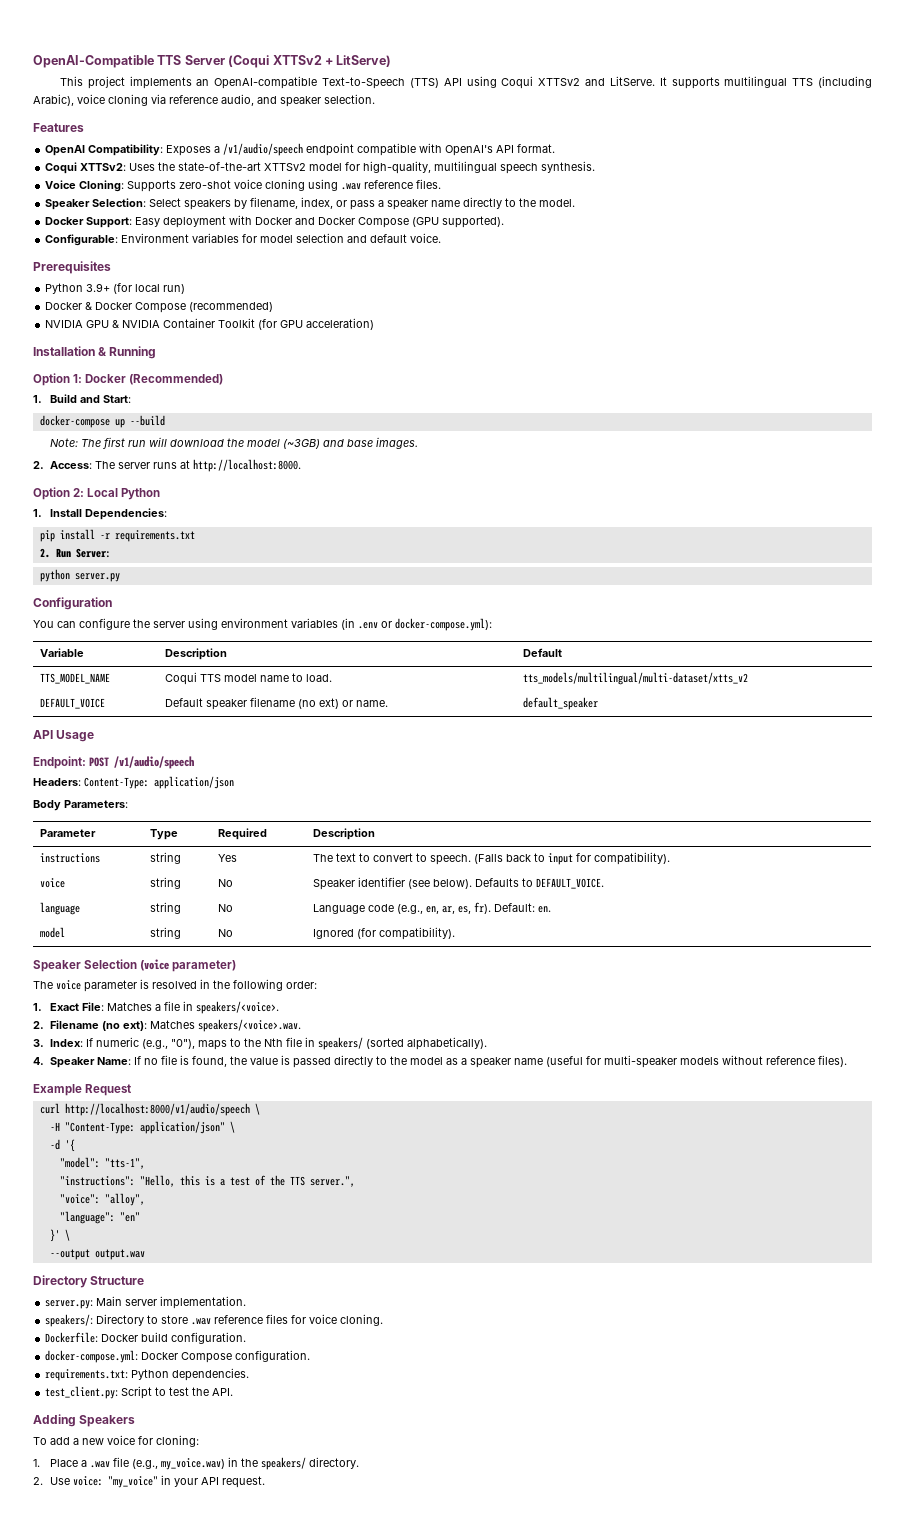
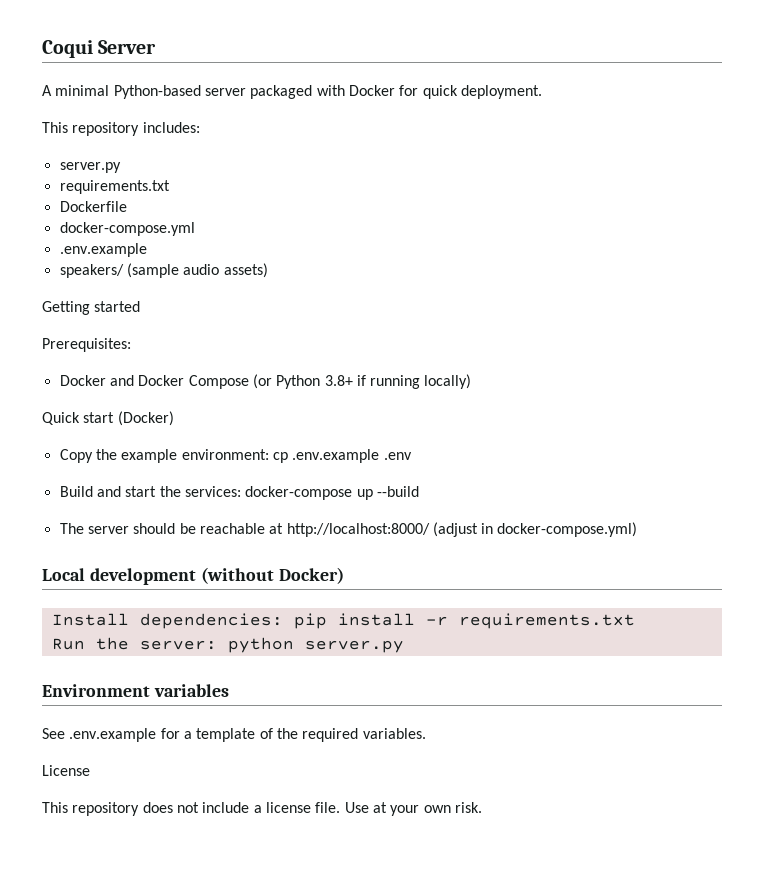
[33,55,182,68] OpenAI-Compatible TTS -> [42,40,93,58] Coqui
[228,55,392,68] [59,76,872,89] [33,94,375,107] [33,123,84,132] [45,143,556,156] [45,161,596,174] [45,179,442,192] [45,197,576,210] [45,215,505,228] [45,233,442,246] [33,261,111,274] [45,283,186,294] [45,302,274,313] [45,318,375,330] [33,346,157,359] [33,373,224,386] [33,394,131,403] [39,415,165,428] [49,437,418,449] [33,459,301,472] [33,487,161,500] [33,508,167,520] (Coqui XTTSv2 + LitServe) // This project implements an OpenAI-compatible Text-to-Speech (TTS) API using Coqui XTTSv2 and LitServe. It supports multilingual TTS (including Arabic), voice cloning via reference audio, and speaker selection. // Features // OpenAI Compatibility: Exposes a /v1/audio/speech endpoint compatible with OpenAI's API format. // Coqui XTTSv2: Uses the state-of-the-art XTTSv2 model for high-quality, multilingual speech synthesis. // Voice Cloning: Supports zero-shot voice cloning using .wav reference files. // Speaker Selection: Select speakers by filename, index, or pass a speaker name directly to the model. // Docker Support: Easy deployment with Docker and Docker Compose (GPU supported). // Configurable: Environment variables for model selection and default voice. // Prerequisites // Python 3.9+ (for local run) // Docker & Docker Compose (recommended) // NVIDIA GPU & NVIDIA Container Toolkit (for GPU acceleration) // Installation & Running // Option 1: Docker (Recommended) // 1. Build and Start: // docker-compose up --build // Note: The first run will download the model (~3GB) and base images. // 2. Access: The server runs at http://localhost:8000. // Option 2: Local Python // 1. Install Dependencies: // -> [42,85,542,99] [42,122,200,136] [59,162,121,173] [59,180,170,194] [59,201,127,212] [59,222,195,236] [59,243,147,257] [59,263,268,278] [42,301,141,315] [42,338,131,352] [59,374,472,389] [42,411,174,426] [59,449,412,463] [59,486,419,500] [59,522,638,537] [42,567,344,585] [51,613,283,629] // A minimal Python-based server packaged with Docker for quick deployment. // This repository includes: // server.py // requirements.txt // Dockerfile // docker-compose.yml // .env.example // speakers/ (sample audio assets) // Getting started // Prerequisites: // Docker and Docker Compose (or Python 3.8+ if running locally) // Quick start (Docker) // Copy the example environment: cp .env.example .env // Build and start the services: docker-compose up --build // The server should be reachable at http://localhost:8000/ (adjust in docker-compose.yml) // Local development (without Docker) // Install dependencies:
[39,548,112,558] 2. Run Server: // -> [51,637,217,650] Run the server:
[33,597,112,610] [33,618,492,631] [39,648,84,657] [164,648,227,660] [522,648,562,657] [39,673,110,684] [164,672,332,685] [522,672,748,685] [39,698,105,709] [164,697,388,710] [522,697,598,710] [33,730,95,742] [33,756,195,769] [33,776,234,789] [33,800,128,811] [39,829,96,837] [149,829,178,840] [217,828,267,840] [312,828,375,840] [39,853,100,863] [149,852,181,864] [217,854,237,862] [312,852,670,865] [39,878,65,888] [149,877,181,889] [217,879,233,887] [312,877,604,890] [39,902,80,915] [149,902,181,914] [217,904,233,912] [312,902,551,914] [39,927,65,938] [149,927,181,939] [217,929,233,937] [312,927,455,940] [33,959,237,972] [33,979,317,992] [33,1001,279,1014] [33,1019,301,1032] [33,1037,487,1050] [33,1055,847,1068] [33,1084,132,1096] [39,1103,260,1116] [49,1121,235,1134] [49,1139,75,1152] [59,1157,145,1169] [59,1175,355,1187] [59,1193,145,1206] [59,1211,140,1224] [49,1229,70,1242] [49,1249,145,1260] [33,1275,145,1288] [45,1296,247,1309] [45,1314,384,1327] [45,1332,247,1344] [45,1350,311,1363] [45,1368,250,1381] [45,1386,234,1399] [33,1414,136,1427] [33,1435,199,1447] [33,1457,359,1470] [33,1475,265,1488] Configuration // You can configure the server using environment variables (in .env or docker-compose.yml): // Variable | Description | Default // TTS_MODEL_NAME | Coqui TTS model name to load. | tts_models/multilingual/multi-dataset/xtts_v2 // DEFAULT_VOICE | Default speaker filename (no ext) or name. | default_speaker // API Usage // Endpoint: POST /v1/audio/speech // Headers: Content-Type: application/json // Body Parameters: // Parameter | Type | Required | Description // instructions | string | Yes | The text to convert to speech. (Falls back to input for compatibility). // voice | string | No | Speaker identifier (see below). Defaults to DEFAULT_VOICE. // language | string | No | Language code (e.g., en, ar, es, fr). Default: en. // model | string | No | Ignored (for compatibility). // Speaker Selection (voice parameter) // The voice parameter is resolved in the following order: // 1. Exact File: Matches a file in speakers/<voice>. // 2. Filename (no ext): Matches speakers/<voice>.wav. // 3. Index: If numeric (e.g., "0"), maps to the Nth file in speakers/ (sorted alphabetically). // 4. Speaker Name: If no file is found, the value is passed directly to the model as a speaker name (useful for multi-speaker models without reference files). // Example Request // curl http://localhost:8000/v1/audio/speech \ // -H "Content-Type: application/json" \ // -d '{ // "model": "tts-1", // "instructions": "Hello, this is a test of the TTS server.", // "voice": "alloy", // "language": "en" // }' \ // --output output.wav // Directory Structure // server.py: Main server implementation. // speakers/: Directory to store .wav reference files for voice cloning. // Dockerfile: Docker build configuration. // docker-compose.yml: Docker Compose configuration. // requirements.txt: Python dependencies. // test_client.py: Script to test the API. // Adding Speakers // To add a new voice for cloning: // 1. Place a .wav file (e.g., my_voice.wav) in the speakers/ directory. // 2. Use voice: "my_voice" in your API request. -> [42,684,229,697] [42,728,426,742] [42,765,90,776] [42,802,482,816] Environment variables // See .env.example for a template of the required variables. // License // This repository does not include a license file. Use at your own risk.

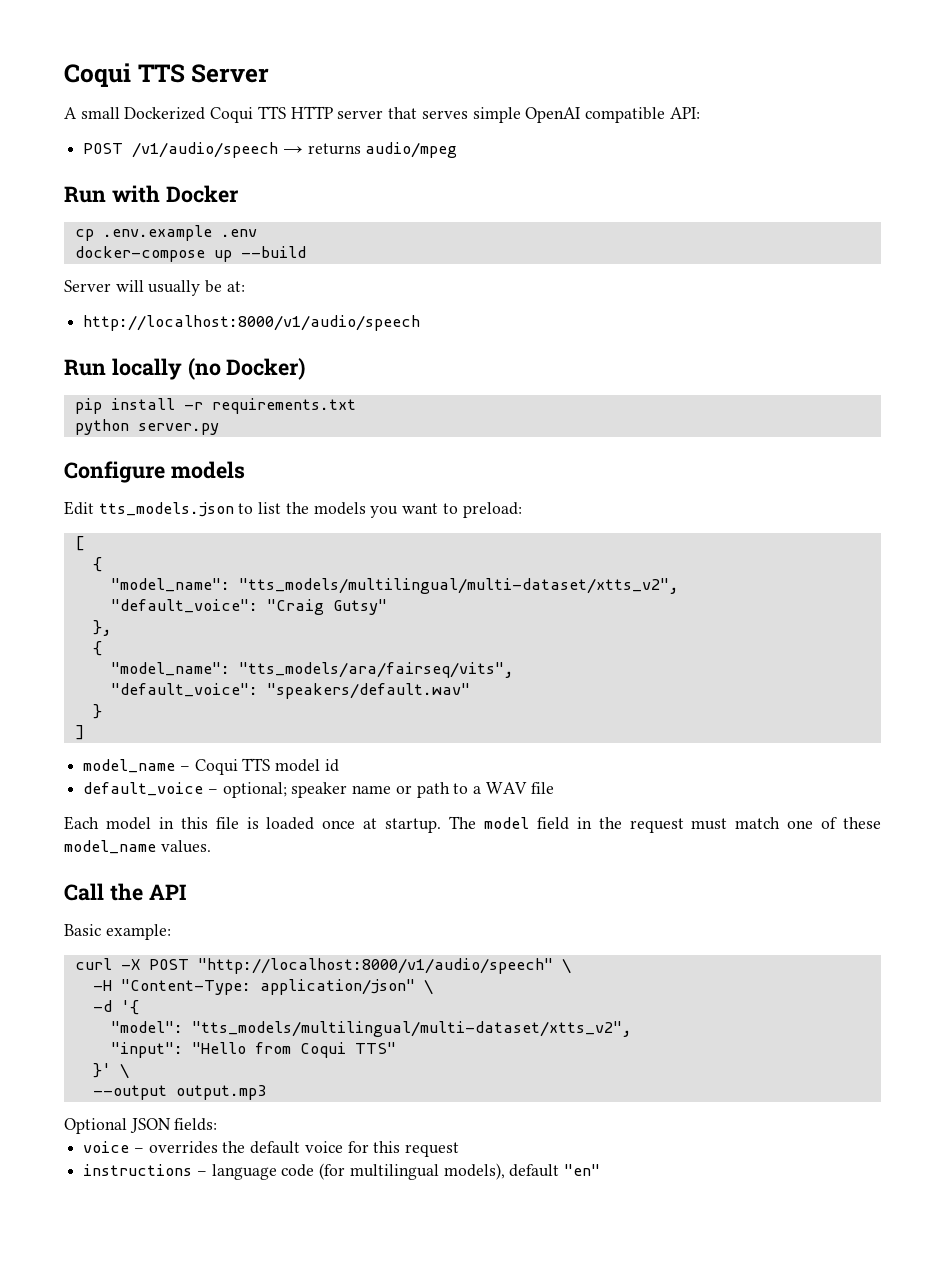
[42,40,93,58] Coqui -> [64,63,185,87] Coqui TTS
[55,85,542,99] [42,122,200,136] [59,162,121,173] [59,180,170,194] [59,201,127,212] [59,222,195,236] [59,243,147,257] [59,263,268,278] [42,301,141,315] [42,338,131,352] [59,374,472,389] [42,411,174,426] [59,449,412,463] [59,486,419,500] [59,522,638,537] [42,567,274,585] minimal Python-based server packaged with Docker for quick deployment. // This repository includes: // server.py // requirements.txt // Dockerfile // docker-compose.yml // .env.example // speakers/ (sample audio assets) // Getting started // Prerequisites: // Docker and Docker Compose (or Python 3.8+ if running locally) // Quick start (Docker) // Copy the example environment: cp .env.example .env // Build and start the services: docker-compose up --build // The server should be reachable at http://localhost:8000/ (adjust in docker-compose.yml) // Local development (without -> [80,106,700,123] [83,142,458,158] [64,185,239,203] [74,225,257,241] [74,246,306,262] [64,280,245,296] [83,315,421,331] [64,358,221,380] small Dockerized Coqui TTS HTTP server that serves simple OpenAI compatible API: // POST /v1/audio/speech → returns audio/mpeg // Run with Docker // cp .env.example .env // docker-compose up --build // Server will usually be at: // http://localhost:8000/v1/audio/speech // Run locally (no
[51,613,283,629] Install dependencies: -> (306, 369) none
[51,637,217,650] Run the server: -> (356, 406) none
[42,684,229,697] [42,728,426,742] [42,765,90,776] [42,802,482,816] Environment variables // See .env.example for a template of the required variables. // License // This repository does not include a license file. Use at your own risk. -> [64,461,245,483] [64,501,522,518] [74,536,85,551] [92,557,102,572] [110,578,679,594] [110,599,387,615] [92,620,112,636] [92,641,102,656] [110,662,514,678] [110,683,470,699] [92,704,102,719] [74,725,85,740] [83,758,339,775] [83,782,554,798] [64,816,881,833] [64,840,211,854] [64,883,186,901] [64,924,171,940] [74,958,571,974] [92,979,433,995] [92,1000,139,1015] [110,1021,632,1037] [110,1042,396,1058] [92,1063,129,1079] [92,1085,266,1100] [64,1118,218,1134] [83,1141,460,1157] [83,1163,601,1180] Configure models // Edit tts_models.json to list the models you want to preload: // [ // { // "model_name": "tts_models/multilingual/multi-dataset/xtts_v2", // "default_voice": "Craig Gutsy" // }, // { // "model_name": "tts_models/ara/fairseq/vits", // "default_voice": "speakers/default.wav" // } // ] // model_name – Coqui TTS model id // default_voice – optional; speaker name or path to a WAV file // Each model in this file is loaded once at startup. The model field in the request must match one of these model_name values. // Call the API // Basic example: // curl -X POST "http://localhost:8000/v1/audio/speech" \ // -H "Content-Type: application/json" \ // -d '{ // "model": "tts_models/multilingual/multi-dataset/xtts_v2", // "input": "Hello from Coqui TTS" // }' \ // --output output.mp3 // Optional JSON fields: // voice – overrides the default voice for this request // instructions – language code (for multilingual models), default "en"

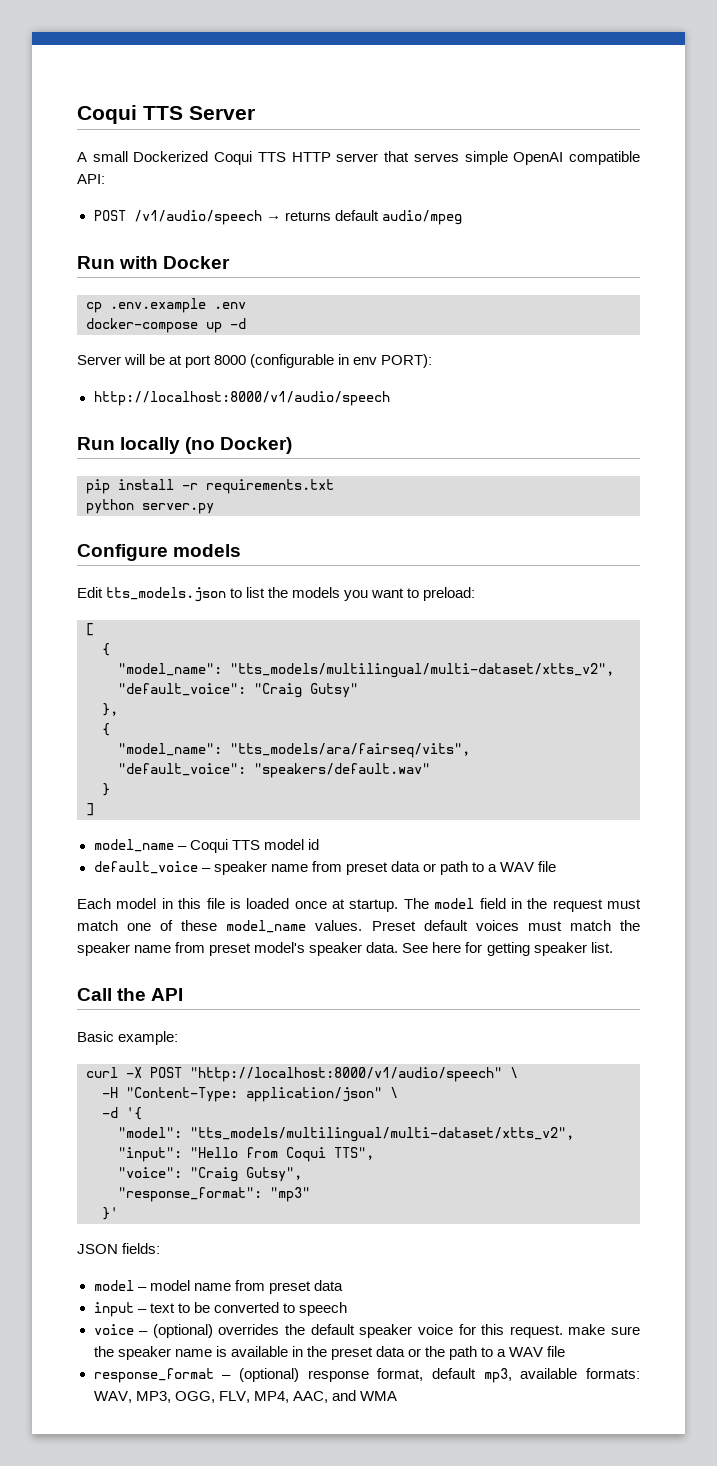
(361, 149) none -> [334,210,379,221] default
[240,246,306,258] --build -> [230,318,246,329] -d
[148,280,245,296] usually be at: -> [149,354,433,368] be at port 8000 (configurable in env PORT):
[222,782,392,798] optional; speaker name -> [213,861,420,875] speaker name from preset data
(211, 846) none -> [371,920,641,931] [77,942,613,956] Preset default voices must match the speaker name from preset model's speaker data. See here for getting speaker list.
[354,1042,396,1054] [92,1063,129,1079] [92,1085,266,1100] [64,1118,218,1134] TTS" // }' \ // --output output.mp3 // Optional JSON fields: -> [334,1147,374,1160] [118,1167,302,1182] [118,1187,310,1202] [102,1207,118,1220] [77,1243,161,1254] [93,1280,343,1294] [93,1302,347,1317] TTS", // "voice": "Craig Gutsy", // "response_format": "mp3" // }' // JSON fields: // model – model name from preset data // input – text to be converted to speech
(144, 1150) none -> [152,1324,213,1338] (optional)
(301, 1147) none -> [359,1324,413,1338] speaker
[405,1142,460,1157] [83,1163,601,1180] request // instructions – language code (for multilingual models), default "en" -> [509,1324,640,1338] [93,1346,566,1360] [93,1368,640,1383] [93,1390,397,1403] request. make sure the speaker name is available in the preset data or the path to a WAV file // response_format – (optional) response format, default mp3, available formats: WAV, MP3, OGG, FLV, MP4, AAC, and WMA

